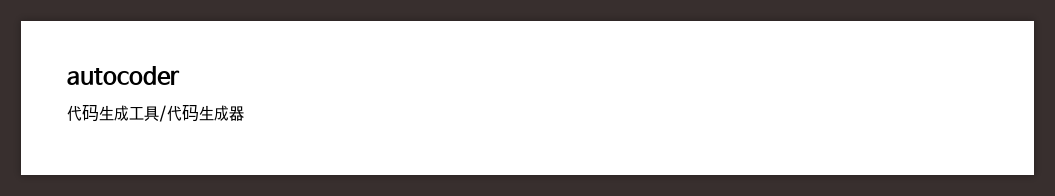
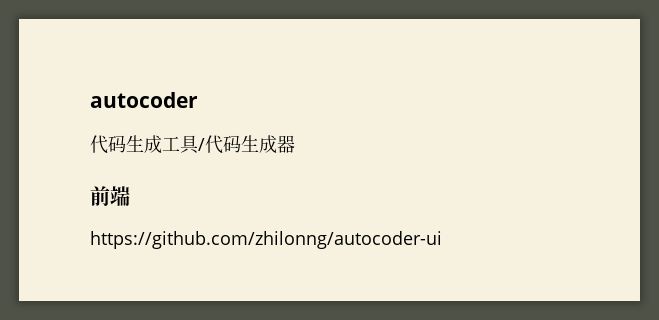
(244, 113) none -> [90,186,130,206] [90,231,442,249] // 前端 // https://github.com/zhilonng/autocoder-ui

